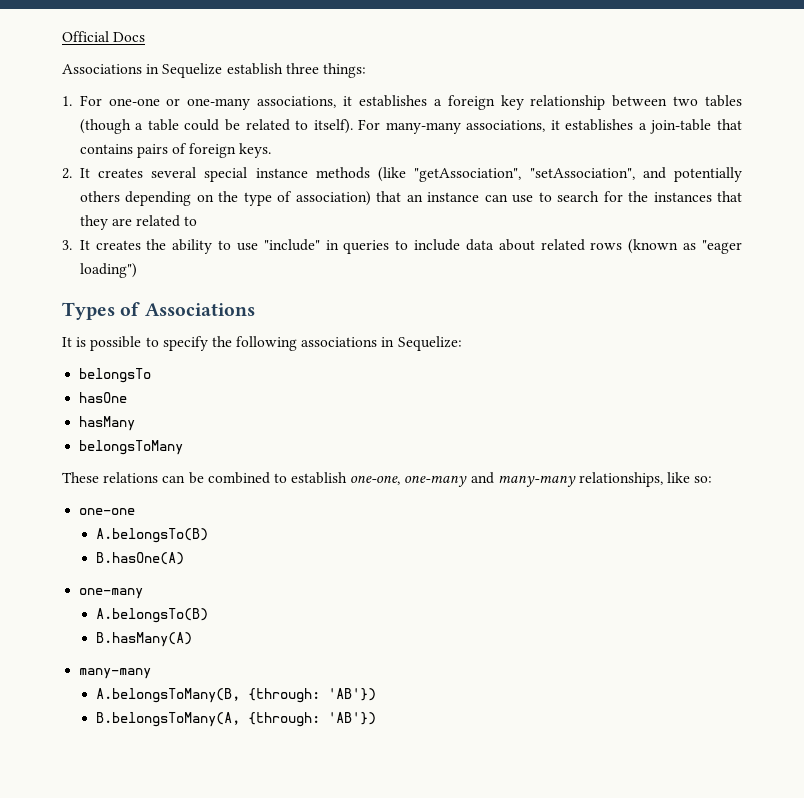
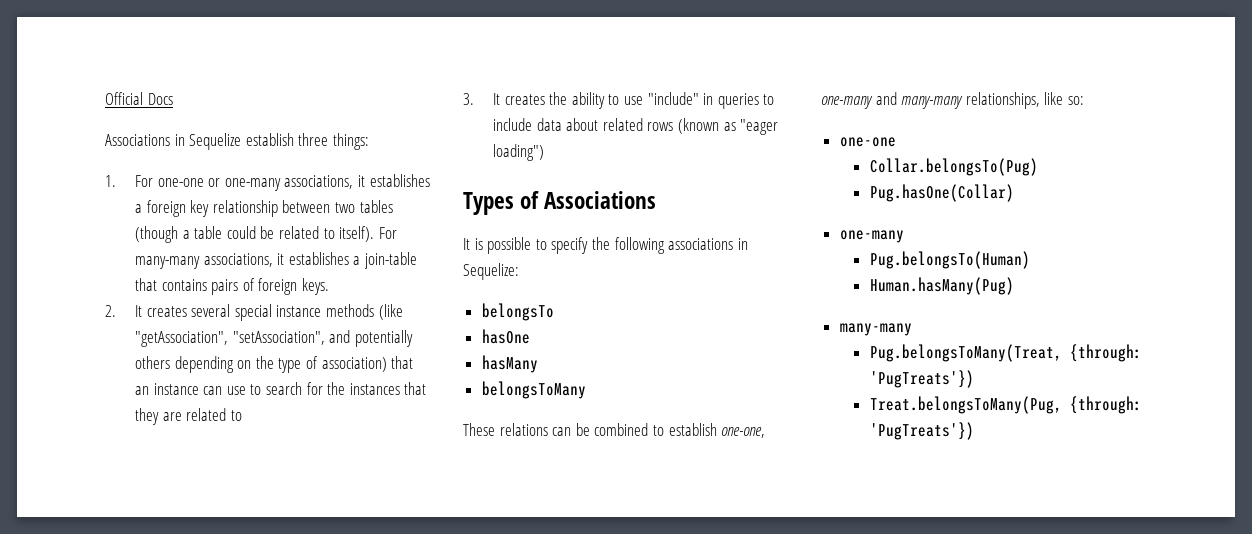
[96,528,209,543] [96,552,185,565] A.belongsTo(B) // B.hasOne(A) -> [869,158,1038,176] [869,184,1014,202] Collar.belongsTo(Pug) // Pug.hasOne(Collar)
[96,608,209,623] [96,632,193,647] A.belongsTo(B) // B.hasMany(A) -> [869,251,1030,269] [869,277,1014,295] Pug.belongsTo(Human) // Human.hasMany(Pug)
[96,688,377,703] [96,712,377,727] A.belongsToMany(B, {through: 'AB'}) // B.belongsToMany(A, {through: 'AB'}) -> [869,344,1142,362] [869,370,974,388] [869,396,1142,414] [869,422,974,440] Pug.belongsToMany(Treat, {through: 'PugTreats'}) // Treat.belongsToMany(Pug, {through: 'PugTreats'})

